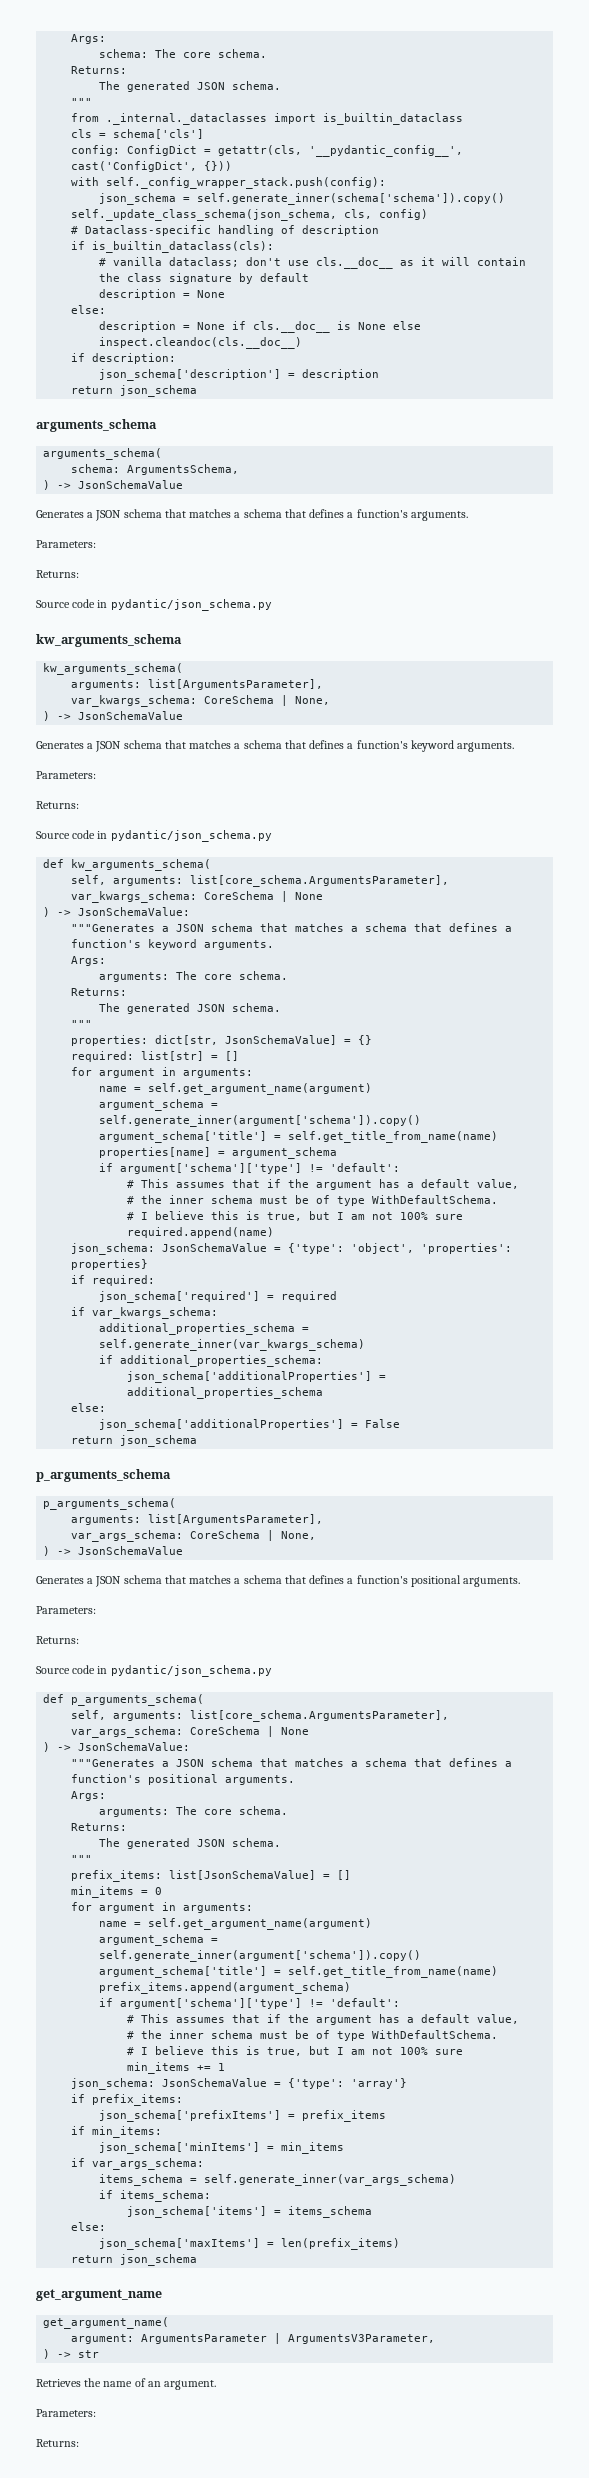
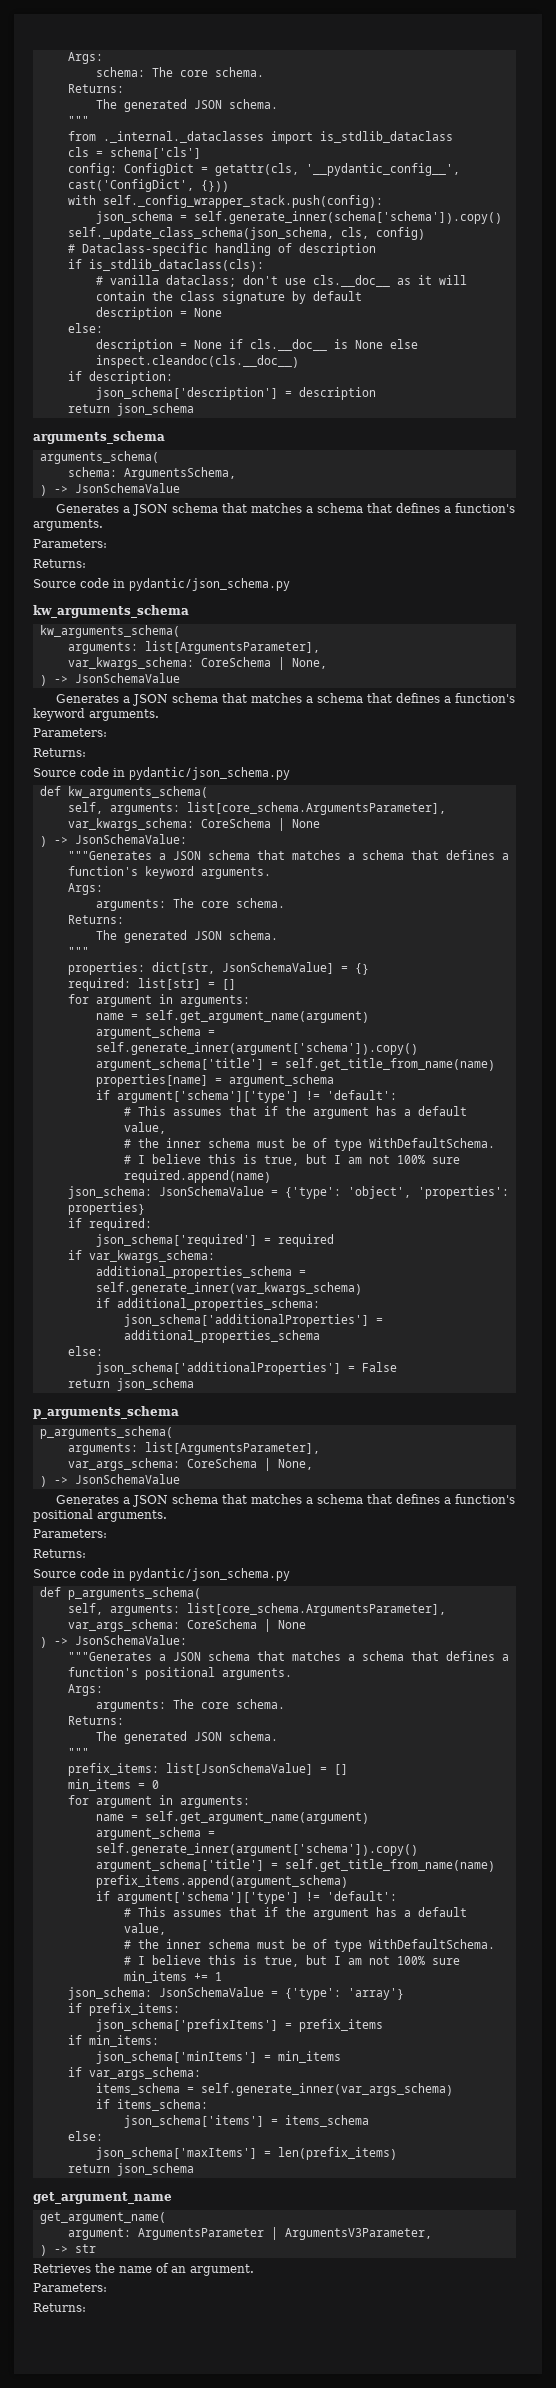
[323,113,464,125] is_builtin_dataclass -> [319,131,453,143] is_stdlib_dataclass
[92,241,275,253] is_builtin_dataclass(cls): -> [88,259,264,272] is_stdlib_dataclass(cls):

